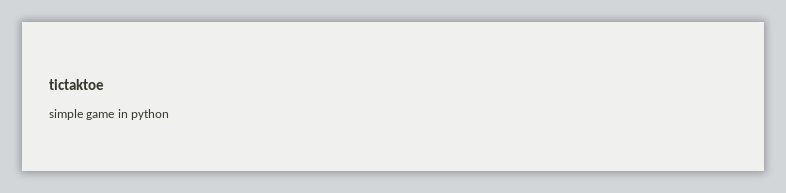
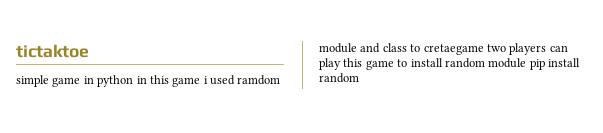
(170, 114) none -> [136,75,281,87] [319,43,568,55] [319,58,580,70] [319,73,359,83] in this game i used ramdom module and class to cretaegame two players can play this game to install random module pip install random

